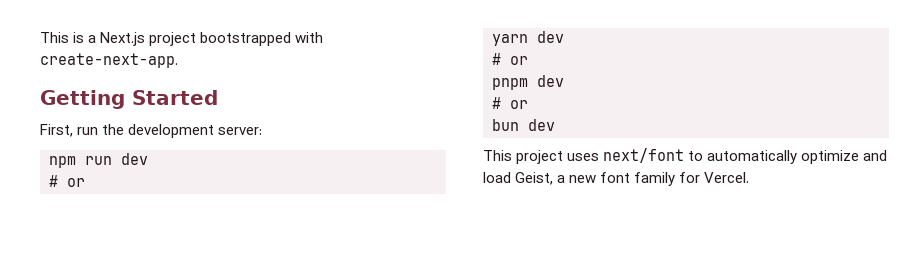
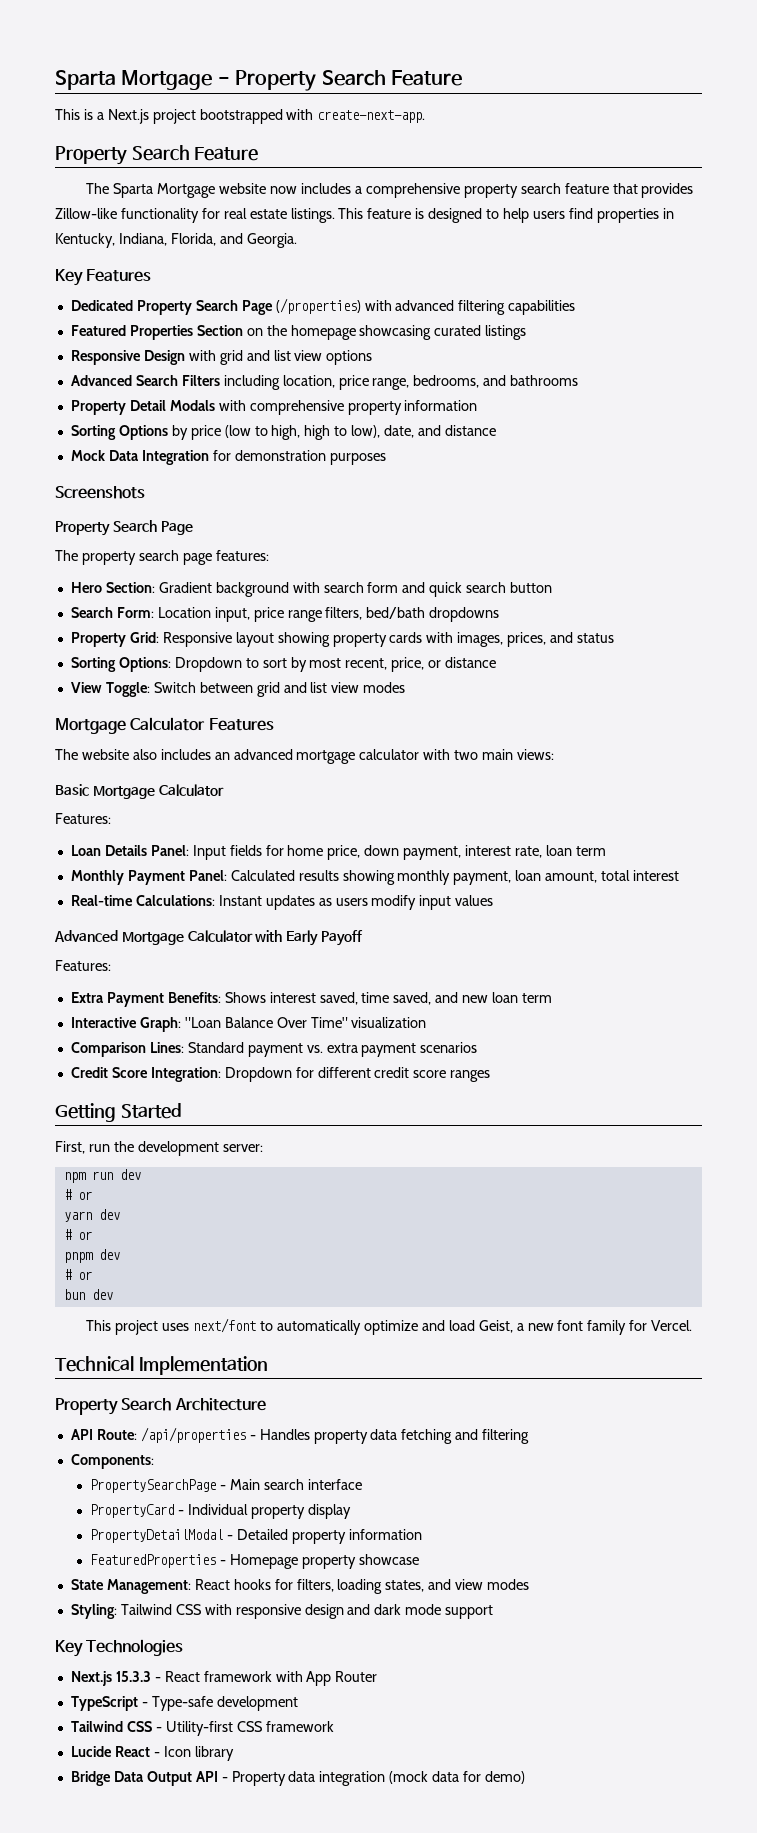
(40, 37) none -> [55,70,462,91] Sparta Mortgage - Property Search Feature //
(178, 60) none -> [55,145,259,165] [86,183,694,198] [55,208,674,223] [55,233,297,248] [55,269,152,286] [70,298,576,315] [70,325,527,340] [70,350,373,365] [70,375,579,390] [70,400,478,415] [70,425,496,440] [70,450,386,465] [55,486,145,499] [55,520,193,536] [55,550,269,565] [70,582,553,597] [70,607,500,622] [70,632,615,647] [70,657,497,672] [70,682,406,697] [55,717,274,734] [55,749,555,764] [55,784,224,799] [55,813,111,824] [70,845,606,860] [70,870,680,885] [70,895,494,910] [54,930,363,946] [55,960,111,971] [70,992,553,1007] [70,1017,427,1032] [70,1042,478,1057] [70,1067,491,1082] // Property Search Feature // The Sparta Mortgage website now includes a comprehensive property search feature that provides Zillow-like functionality for real estate listings. This feature is designed to help users find properties in Kentucky, Indiana, Florida, and Georgia. // Key Features // Dedicated Property Search Page (/properties) with advanced filtering capabilities // Featured Properties Section on the homepage showcasing curated listings // Responsive Design with grid and list view options // Advanced Search Filters including location, price range, bedrooms, and bathrooms // Property Detail Modals with comprehensive property information // Sorting Options by price (low to high, high to low), date, and distance // Mock Data Integration for demonstration purposes // Screenshots // Property Search Page // The property search page features: // Hero Section: Gradient background with search form and quick search button // Search Form: Location input, price range filters, bed/bath dropdowns // Property Grid: Responsive layout showing property cards with images, prices, and status // Sorting Options: Dropdown to sort by most recent, price, or distance // View Toggle: Switch between grid and list view modes // Mortgage Calculator Features // The website also includes an advanced mortgage calculator with two main views: // Basic Mortgage Calculator // Features: // Loan Details Panel: Input fields for home price, down payment, interest rate, loan term // Monthly Payment Panel: Calculated results showing monthly payment, loan amount, total interest // Real-time Calculations: Instant updates as users modify input values // Advanced Mortgage Calculator with Early Payoff // Features: // Extra Payment Benefits: Shows interest saved, time saved, and new loan term // Interactive Graph: "Loan Balance Over Time" visualization // Comparison Lines: Standard payment vs. extra payment scenarios // Credit Score Integration: Dropdown for different credit score ranges
(750, 177) none -> [55,1356,268,1375] [55,1398,266,1415] [70,1427,530,1444] [70,1454,154,1469] [89,1479,362,1493] [89,1504,351,1519] [89,1529,422,1544] [89,1554,419,1569] [70,1579,530,1594] [70,1604,494,1619] [55,1639,184,1657] [70,1671,378,1686] [70,1696,298,1711] [70,1721,334,1736] [70,1746,234,1761] [70,1771,526,1786] // Technical Implementation // Property Search Architecture // API Route: /api/properties - Handles property data fetching and filtering // Components: // PropertySearchPage - Main search interface // PropertyCard - Individual property display // PropertyDetailModal - Detailed property information // FeaturedProperties - Homepage property showcase // State Management: React hooks for filters, loading states, and view modes // Styling: Tailwind CSS with responsive design and dark mode support // Key Technologies // Next.js 15.3.3 - React framework with App Router // TypeScript - Type-safe development // Tailwind CSS - Utility-first CSS framework // Lucide React - Icon library // Bridge Data Output API - Property data integration (mock data for demo)

